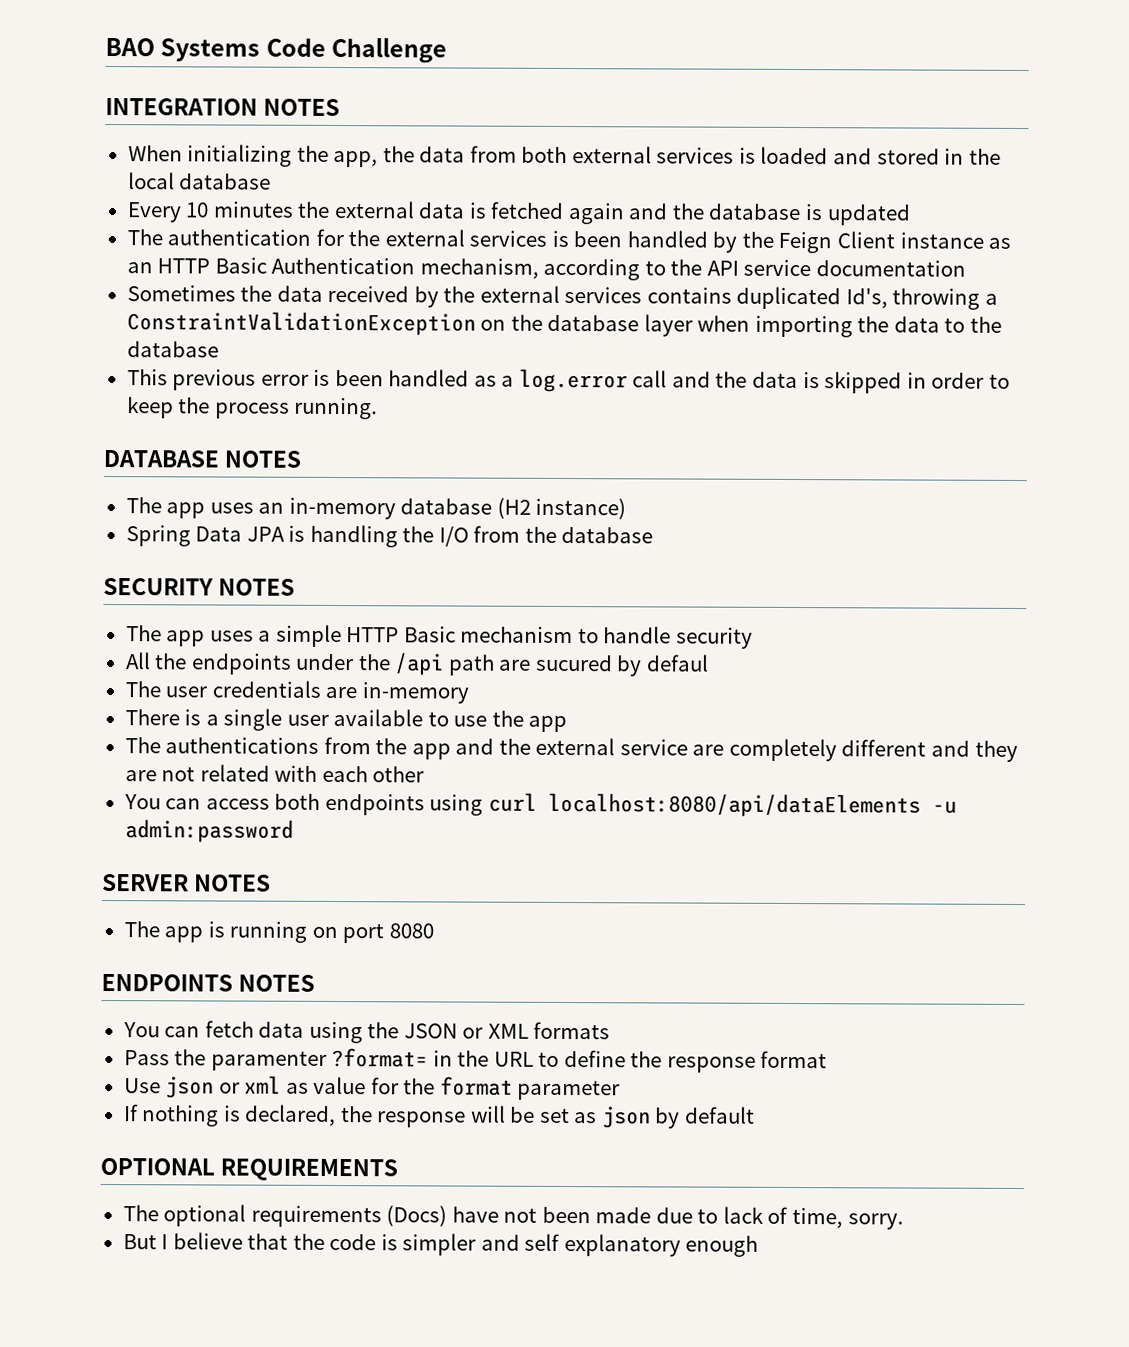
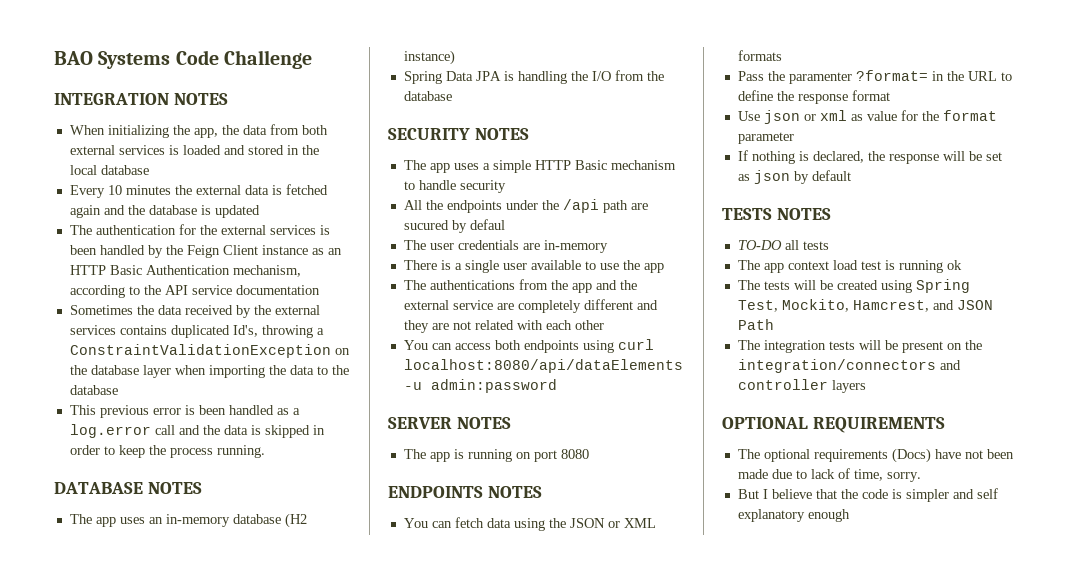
(755, 1115) none -> [722,208,831,220] [737,240,829,250] [737,260,962,273] [737,279,970,293] [737,299,993,312] [737,319,774,330] [737,340,982,353] [737,359,961,373] [737,379,866,393] // TESTS NOTES // TO-DO all tests // The app context load test is running ok // The tests will be created using Spring Test, Mockito, Hamcrest, and JSON Path // The integration tests will be present on the integration/connectors and controller layers

